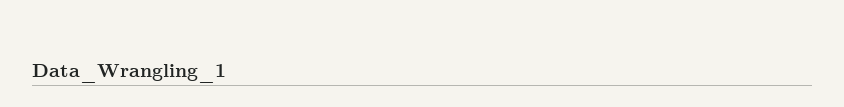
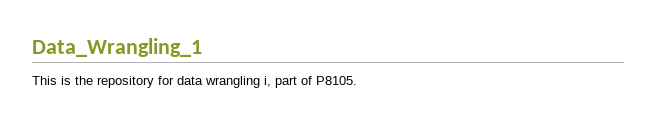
(226, 73) none -> [32,76,357,88] // This is the repository for data wrangling i, part of P8105.

